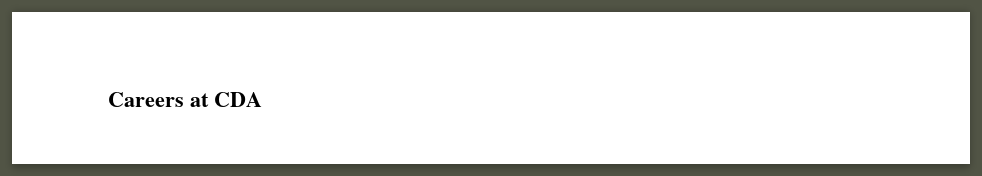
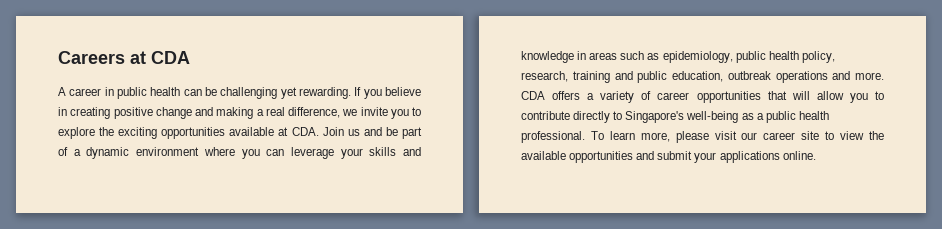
(262, 99) none -> [58,87,421,99] [58,107,421,119] [58,127,422,139] [58,147,421,159] [521,51,835,63] [521,71,884,83] [521,91,884,103] [521,111,829,123] [521,131,884,143] [521,151,816,163] // A career in public health can be challenging yet rewarding. If you believe in creating positive change and making a real difference, we invite you to explore the exciting opportunities available at CDA. Join us and be part of a dynamic environment where you can leverage your skills and knowledge in areas such as epidemiology, public health policy, research, training and public education, outbreak operations and more. CDA offers a variety of career opportunities that will allow you to contribute directly to Singapore's well-being as a public health professional. To learn more, please visit our career site to view the available opportunities and submit your applications online.

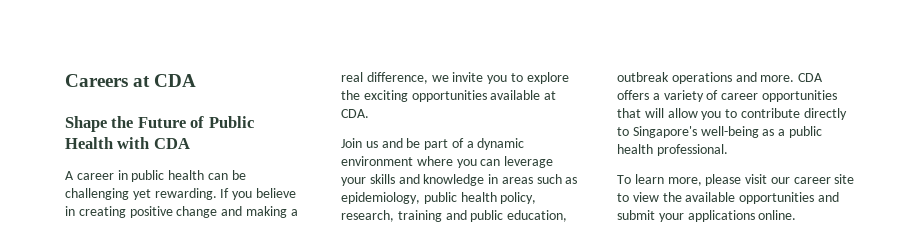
(190, 57) none -> [65,116,254,132] [65,137,190,149] // Shape the Future of Public Health with CDA
(319, 131) none -> (369, 113) //
(585, 137) none -> (728, 150) //

